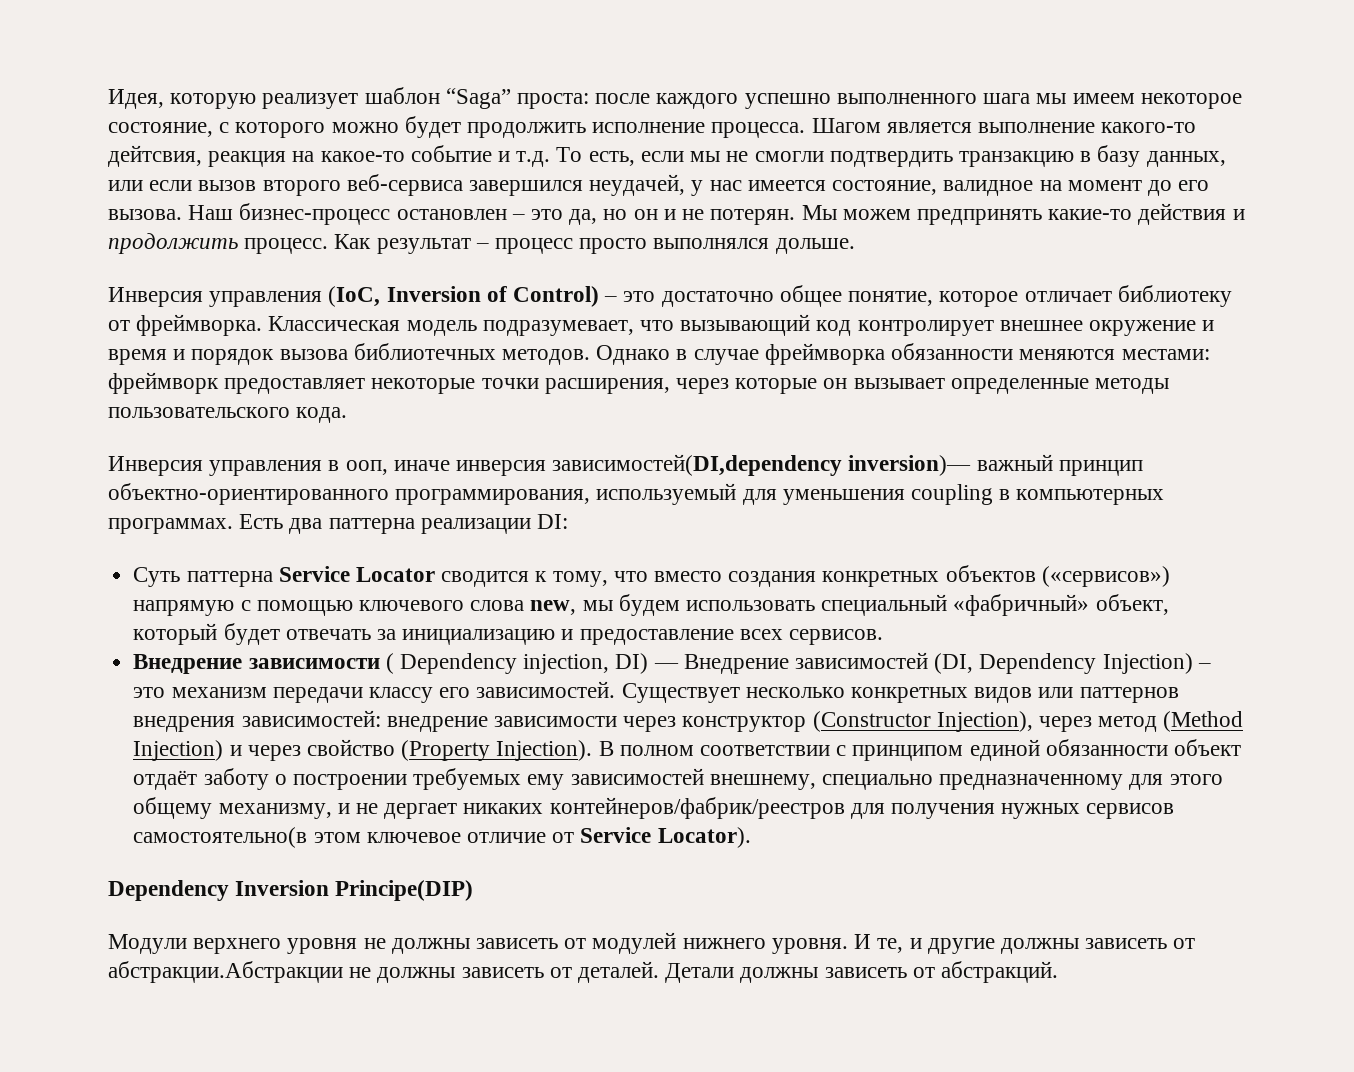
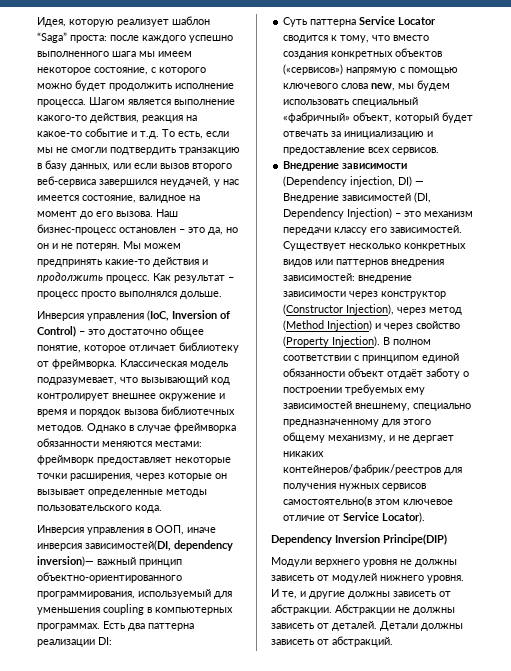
[108,145,202,167] дейтсвия, -> [90,113,139,123] действия,
[345,460,388,475] ооп, -> [155,525,184,535] ООП,
[552,454,843,476] зависимостей(DI,dependency -> [85,540,233,551] зависимостей(DI, dependency
[385,653,517,674] ( Dependency -> [283,176,348,187] (Dependency
[108,961,343,983] абстракции.Абстракции -> [271,604,395,615] абстракции. Абстракции

